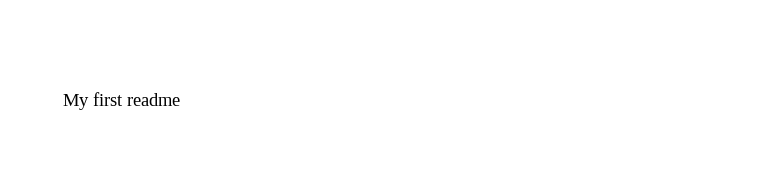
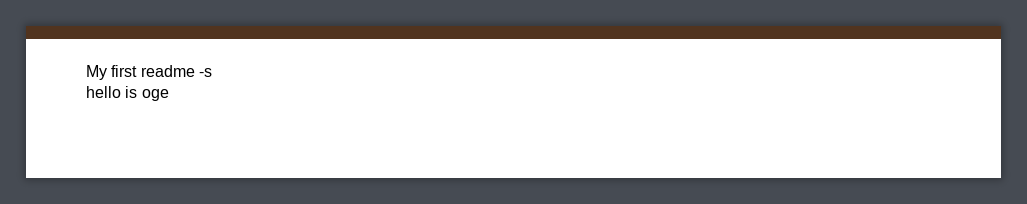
(180, 99) none -> [198,68,212,77] [86,86,169,101] -s // hello is oge

